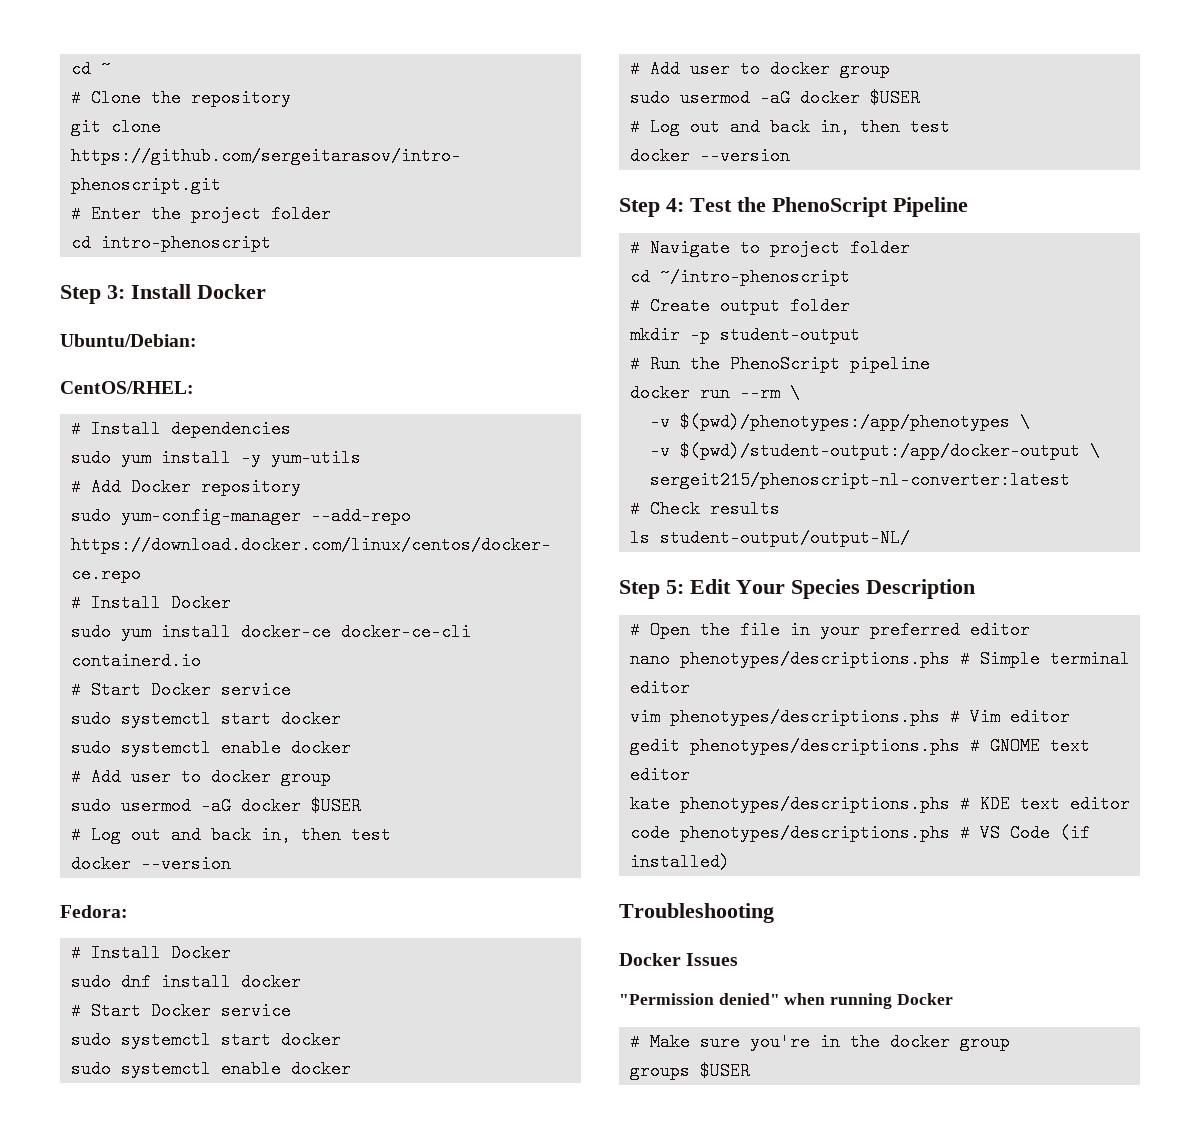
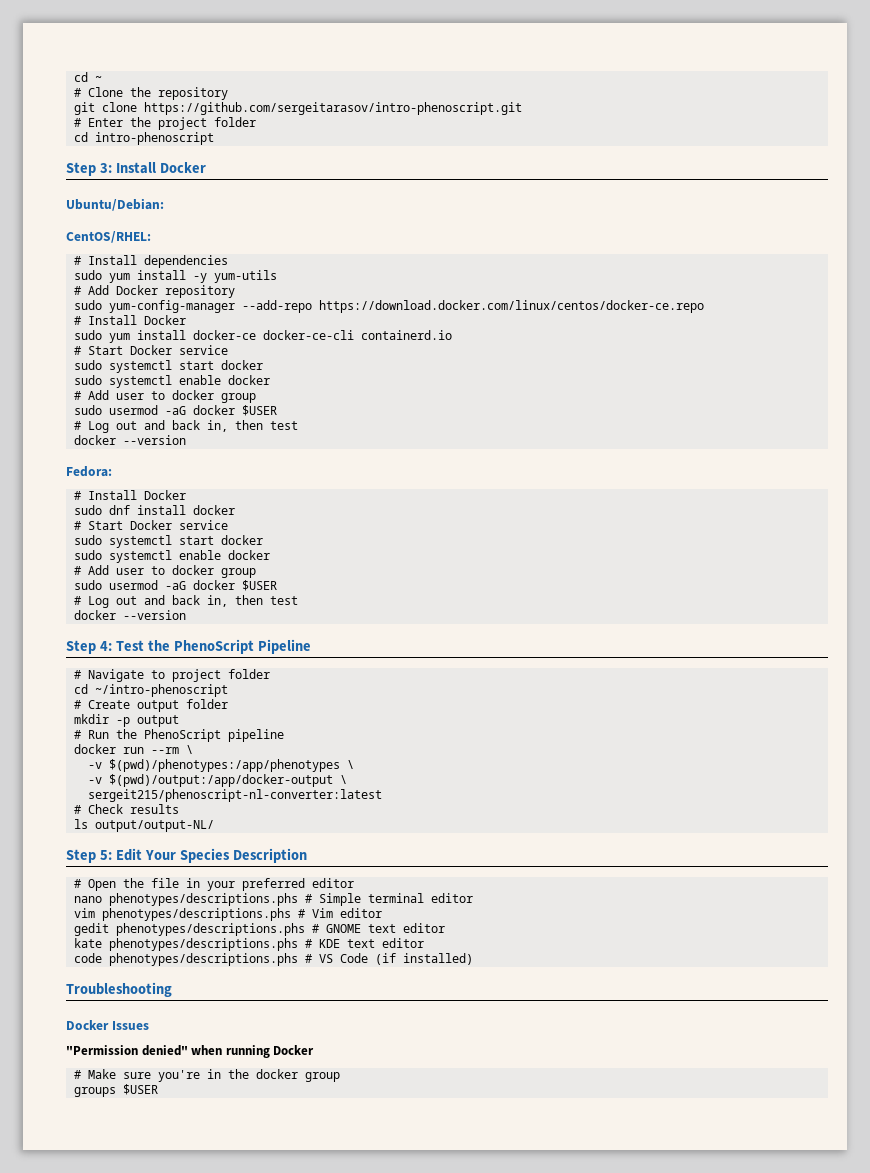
[719,326,860,344] student-output -> [136,715,179,727] output
[679,442,1080,460] $(pwd)/student-output:/app/docker-output -> [108,774,333,787] $(pwd)/output:/app/docker-output
[659,529,910,547] student-output/output-NL/ -> [94,820,214,832] output/output-NL/

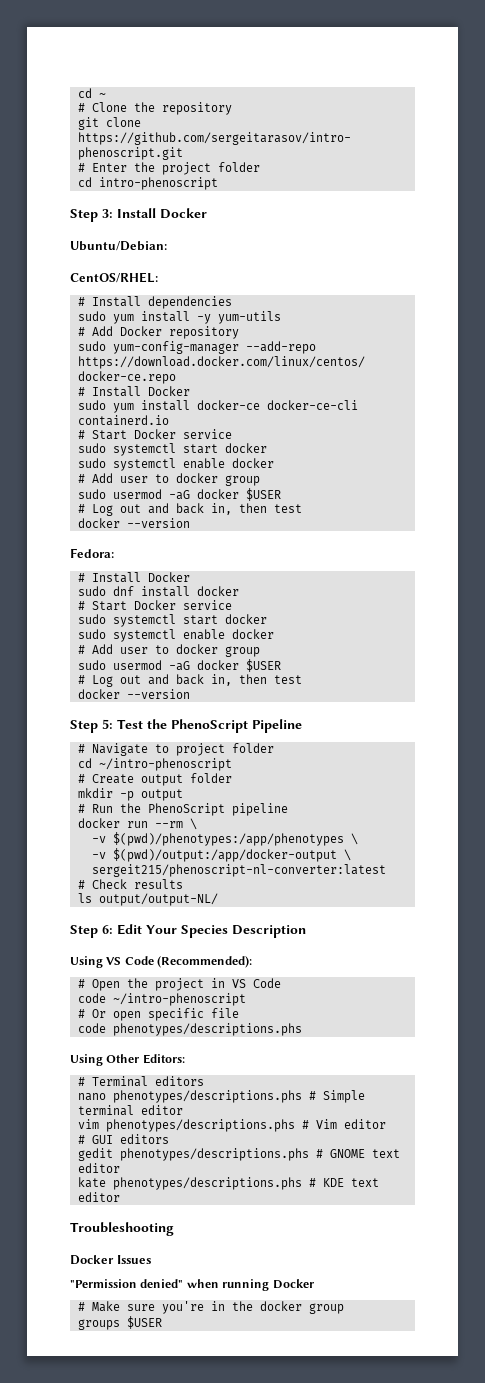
[99,641,112,651] 4: -> [102,719,113,729] 5:
[99,850,112,860] 5: -> [102,925,113,934] 6:
(307, 855) none -> [70,956,253,968] // Using VS Code (Recommended):
[150,878,354,891] file in your preferred editor -> [154,978,281,991] [77,993,246,1006] [77,1008,239,1021] [77,1023,302,1036] [70,1054,185,1066] [77,1076,204,1087] project in VS Code // code ~/intro-phenoscript // # Or open specific file // code phenotypes/descriptions.phs // Using Other Editors: // # Terminal editors
(382, 913) none -> [77,1134,169,1144] // # GUI editors
[73,953,473,966] // code phenotypes/descriptions.phs # VS Code (if installed) -> (120, 1197) none

